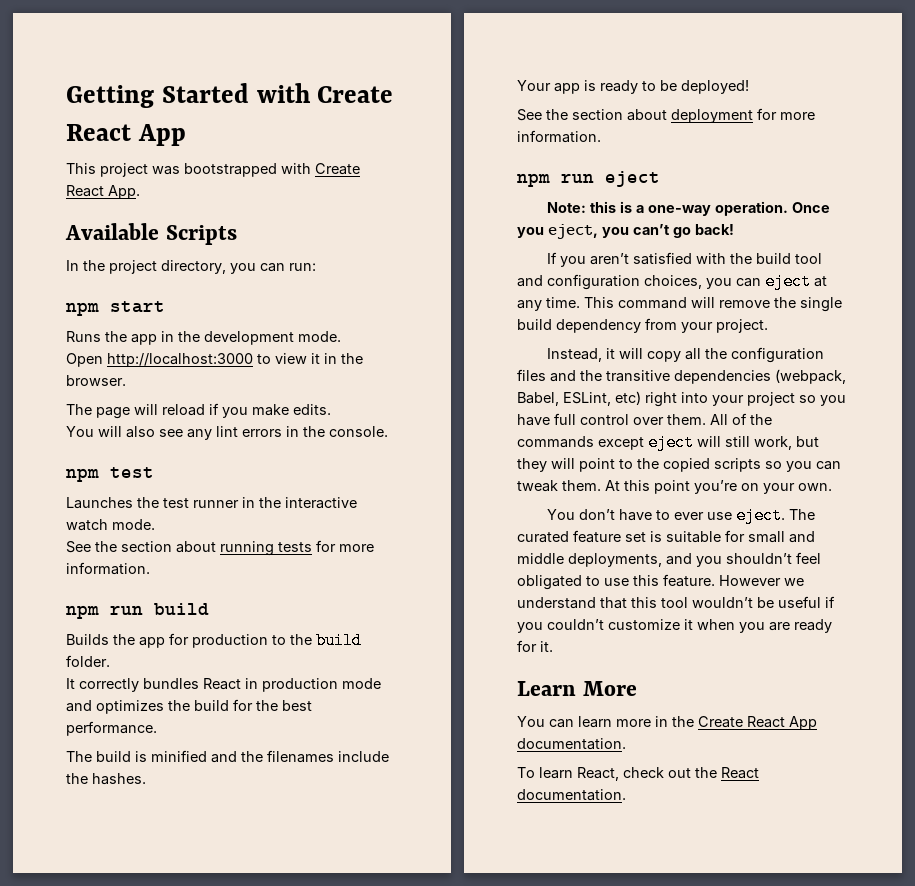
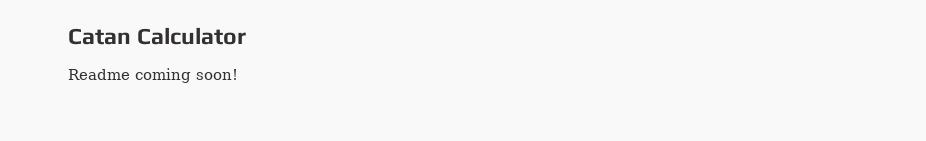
[66,83,394,108] [66,124,186,146] [66,163,360,177] [66,185,140,199] [65,223,237,245] [66,260,316,274] [66,301,165,316] [66,331,341,345] [66,353,363,367] [66,375,126,386] [66,403,331,419] [66,426,388,440] [66,467,154,482] [66,497,357,509] [66,519,155,531] [66,540,374,556] [66,562,150,575] [66,603,209,619] [66,632,362,649] [66,655,110,667] [66,678,381,692] [66,699,312,714] [66,721,157,736] [66,750,389,763] [66,773,146,785] [517,80,749,94] [517,108,815,123] [517,130,601,143] [517,171,660,187] [546,201,830,216] [517,224,734,239] [546,252,822,267] [517,273,827,290] [517,297,842,312] [517,318,768,333] [546,347,824,363] [517,369,846,384] [517,391,846,407] [517,413,772,426] [517,434,819,451] [517,458,841,472] [517,480,832,494] [546,507,815,524] [517,530,815,543] [517,552,821,567] [517,574,804,590] [517,596,835,609] [517,619,832,633] [517,640,553,652] [517,681,637,696] [517,716,817,730] [517,738,626,750] [517,767,759,781] [517,789,626,801] Getting Started with Create React App // This project was bootstrapped with Create React App. // Available Scripts // In the project directory, you can run: // npm start // Runs the app in the development mode. // Open http://localhost:3000 to view it in the browser. // The page will reload if you make edits. // You will also see any lint errors in the console. // npm test // Launches the test runner in the interactive watch mode. // See the section about running tests for more information. // npm run build // Builds the app for production to the build folder. // It correctly bundles React in production mode and optimizes the build for the best performance. // The build is minified and the filenames include the hashes. // Your app is ready to be deployed! // See the section about deployment for more information. // npm run eject // Note: this is a one-way operation. Once you eject, you can’t go back! // If you aren’t satisfied with the build tool and configuration choices, you can eject at any time. This command will remove the single build dependency from your project. // Instead, it will copy all the configuration files and the transitive dependencies (webpack, Babel, ESLint, etc) right into your project so you have full control over them. All of the commands except eject will still work, but they will point to the copied scripts so you can tweak them. At this point you’re on your own. // You don’t have to ever use eject. The curated feature set is suitable for small and middle deployments, and you shouldn’t feel obligated to use this feature. However we understand that this tool wouldn’t be useful if you couldn’t customize it when you are ready for it. // Learn More // You can learn more in the Create React App documentation. // To learn React, check out the React documentation. -> [68,27,247,45] [68,68,238,83] Catan Calculator // Readme coming soon!

